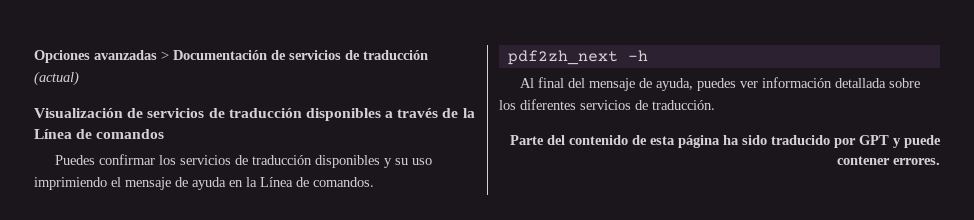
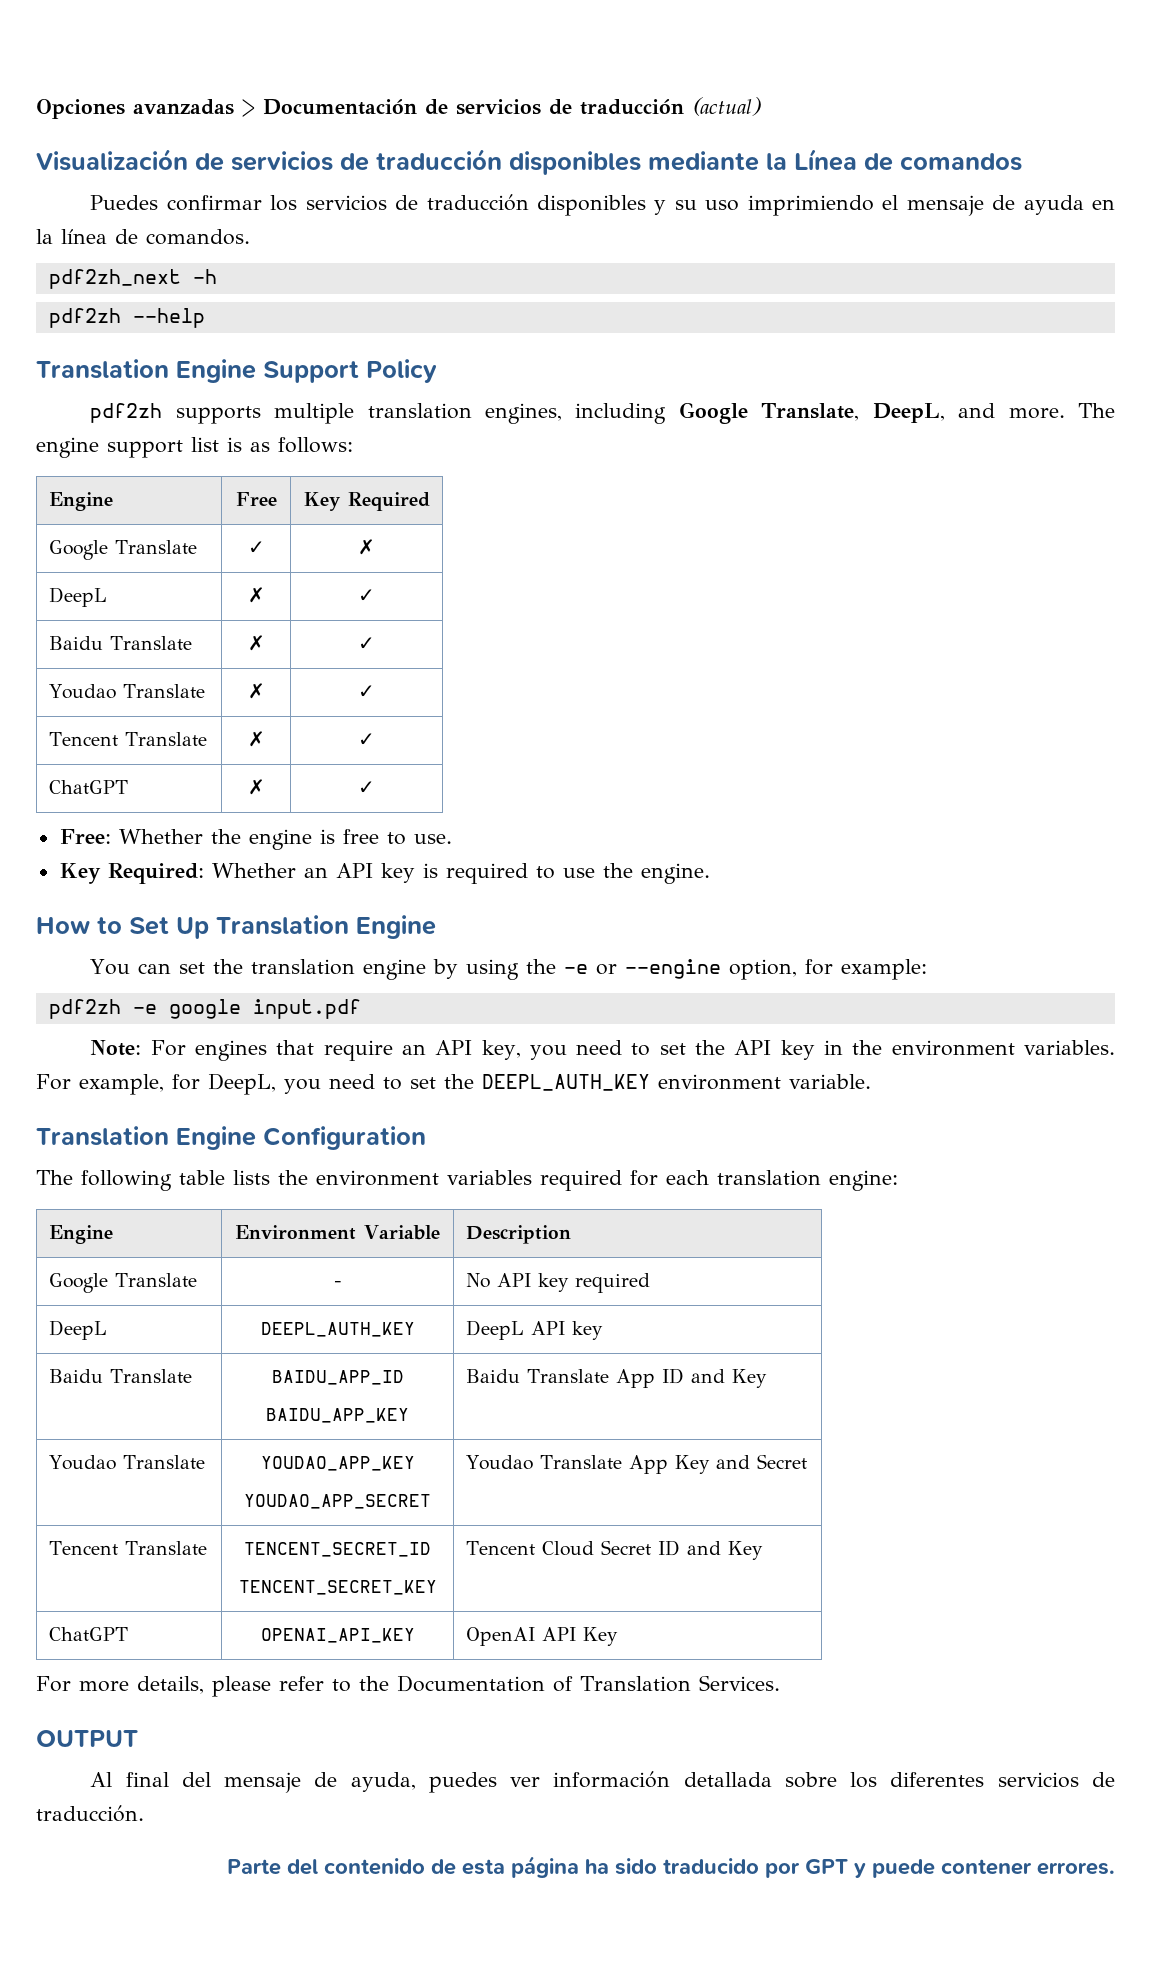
[385,108,459,118] a través de -> [648,151,759,171] mediante
[260,177,293,187] Línea -> [61,229,107,244] línea
(648, 55) none -> [48,308,205,328] [36,359,437,383] [90,402,1116,424] [36,437,353,458] [49,492,114,511] [235,492,277,506] [303,492,430,511] [49,540,198,560] [247,541,265,554] [358,539,375,555] [49,587,108,607] [247,587,265,603] [358,589,375,602] [49,636,193,650] [247,635,265,651] [358,637,375,650] [49,684,206,699] [247,683,265,699] [358,685,375,698] [49,732,208,746] [247,731,265,747] [358,733,375,746] [49,780,129,794] [247,779,265,795] [358,781,375,794] [59,829,452,850] [59,863,710,884] [36,915,436,939] [90,959,928,980] [48,999,361,1019] [90,1040,1115,1061] [36,1073,871,1095] [36,1126,426,1150] [36,1170,898,1191] [49,1225,114,1244] [235,1225,441,1240] [466,1225,572,1244] [49,1273,198,1293] [333,1281,342,1287] [466,1273,651,1293] [49,1320,108,1340] [260,1322,415,1337] [466,1320,604,1340] [49,1369,193,1383] [271,1370,404,1385] [266,1408,409,1423] [466,1368,768,1388] [49,1455,206,1470] [260,1456,415,1471] [244,1494,431,1509] [466,1454,808,1474] [49,1541,208,1555] [244,1542,431,1557] [238,1580,437,1595] [466,1540,764,1560] [49,1627,129,1641] [260,1628,415,1643] [466,1627,619,1646] [36,1675,780,1697] [36,1730,138,1747] // pdf2zh --help // Translation Engine Support Policy // pdf2zh supports multiple translation engines, including Google Translate, DeepL, and more. The engine support list is as follows: // Engine | Free | Key Required // Google Translate | ✓ | ✗ // DeepL | ✗ | ✓ // Baidu Translate | ✗ | ✓ // Youdao Translate | ✗ | ✓ // Tencent Translate | ✗ | ✓ // ChatGPT | ✗ | ✓ // Free: Whether the engine is free to use. // Key Required: Whether an API key is required to use the engine. // How to Set Up Translation Engine // You can set the translation engine by using the -e or --engine option, for example: // pdf2zh -e google input.pdf // Note: For engines that require an API key, you need to set the API key in the environment variables. For example, for DeepL, you need to set the DEEPL_AUTH_KEY environment variable. // Translation Engine Configuration // The following table lists the environment variables required for each translation engine: // Engine | Environment Variable | Description // Google Translate | - | No API key required // DeepL | DEEPL_AUTH_KEY | DeepL API key // Baidu Translate | BAIDU_APP_ID // BAIDU_APP_KEY | Baidu Translate App ID and Key // Youdao Translate | YOUDAO_APP_KEY // YOUDAO_APP_SECRET | Youdao Translate App Key and Secret // Tencent Translate | TENCENT_SECRET_ID // TENCENT_SECRET_KEY | Tencent Cloud Secret ID and Key // ChatGPT | OPENAI_API_KEY | OpenAI API Key // For more details, please refer to the Documentation of Translation Services. // OUTPUT

